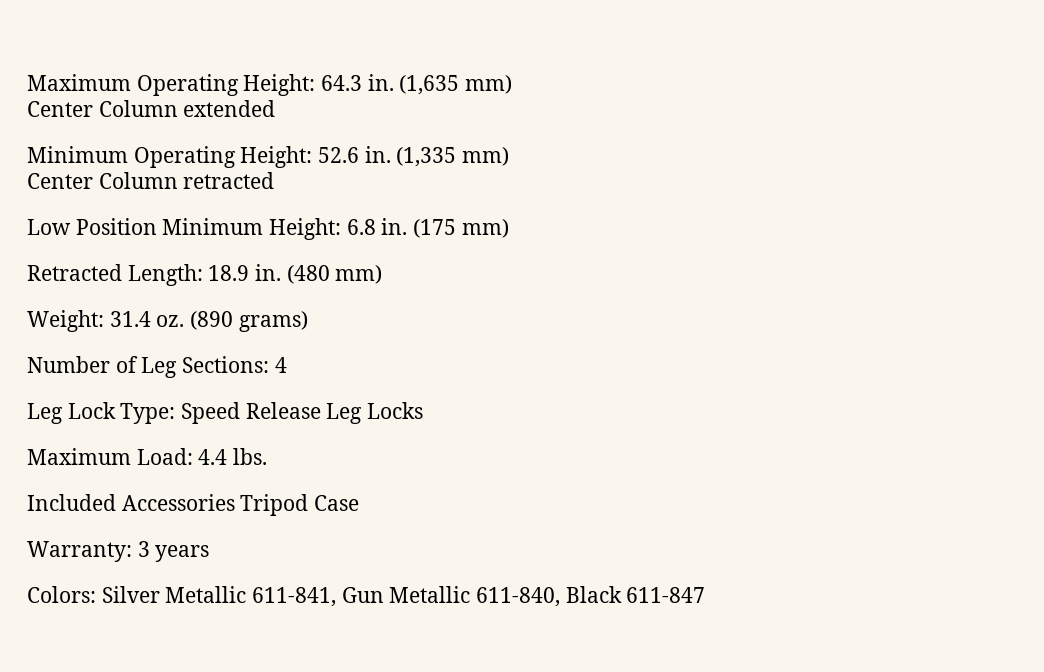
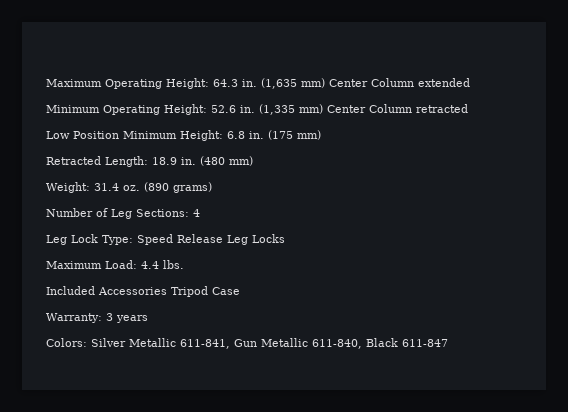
(513, 84) // -> (325, 83) none
(510, 156) // -> (323, 109) none

